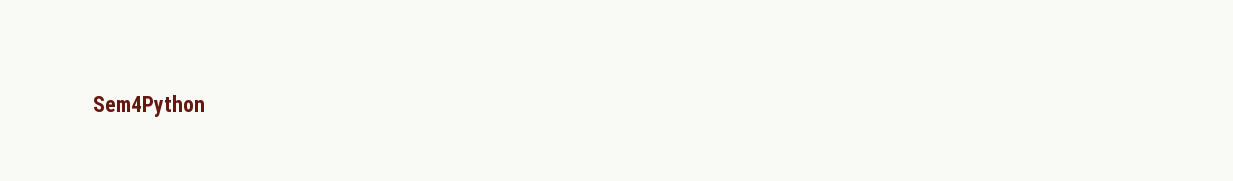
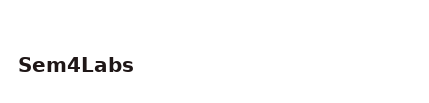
[93,95,205,117] Sem4Python -> [18,57,134,72] Sem4Labs

